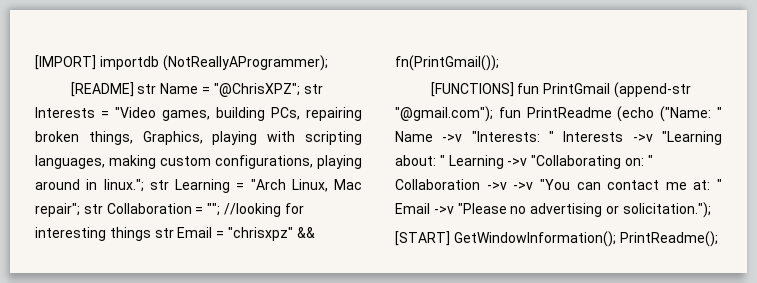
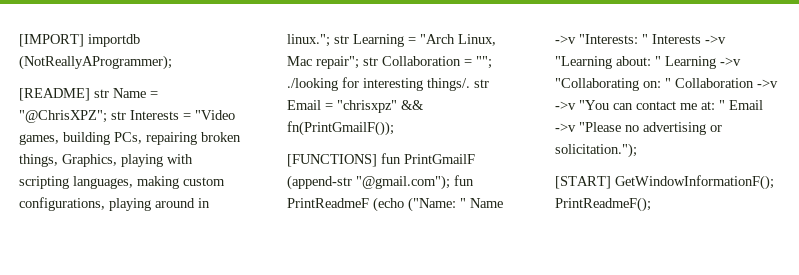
[223,203,281,217] //looking -> [287,78,338,91] ./looking
[109,227,151,241] things -> [427,78,470,91] things/.
[395,55,499,71] fn(PrintGmail()); -> [287,121,394,136] fn(PrintGmailF());
[543,83,611,94] PrintGmail -> [404,154,475,164] PrintGmailF
[526,107,612,118] PrintReadme -> [287,198,369,208] PrintReadmeF
[453,231,718,247] GetWindowInformation(); PrintReadme(); -> [615,175,774,190] [555,197,651,212] GetWindowInformationF(); PrintReadmeF();

